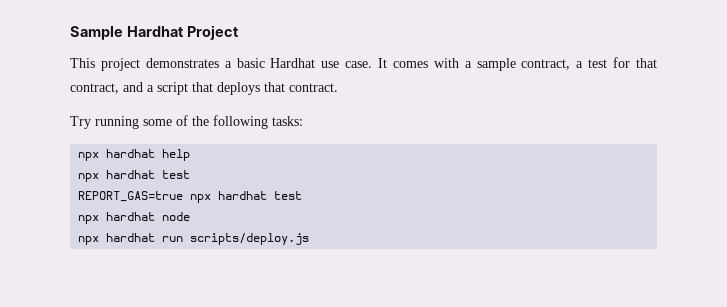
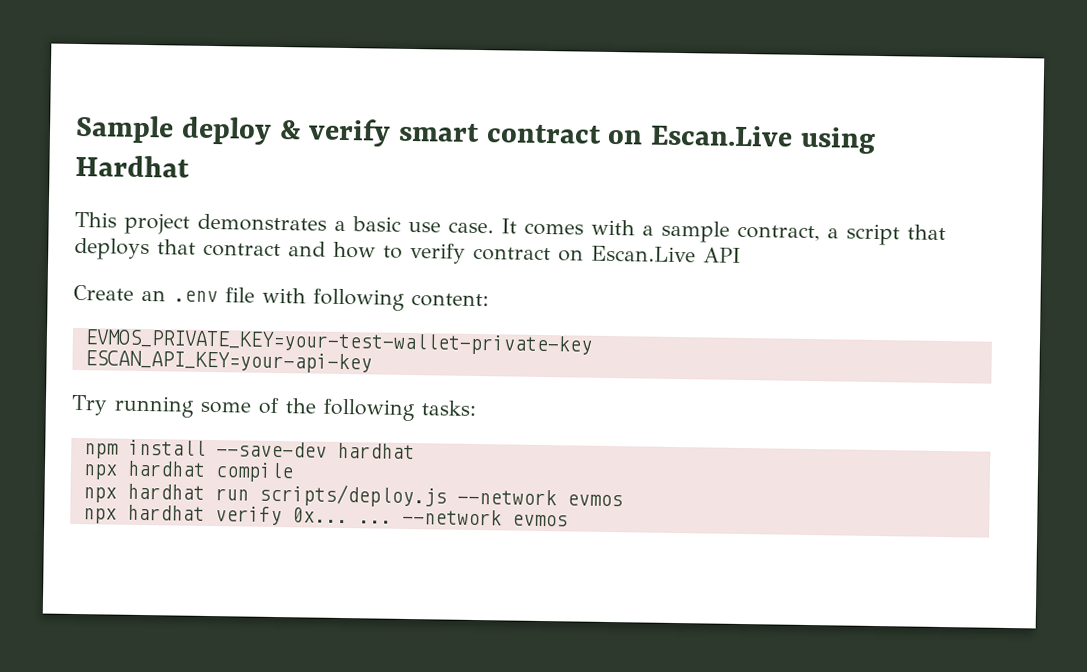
[126,25,239,40] Hardhat Project -> [180,116,877,154] [75,154,190,178] deploy & verify smart contract on Escan.Live using Hardhat
[270,58,316,68] Hardhat -> (401, 224) none
[588,57,657,68] [70,82,338,95] test for that contract, and a script that deploys that contract. -> [846,223,946,246] [74,237,741,264] [73,284,489,311] [84,329,592,356] [84,350,372,374] script that deploys that contract and how to verify contract on Escan.Live API // Create an .env file with following content: // EVMOS_PRIVATE_KEY=your-test-wallet-private-key // ESCAN_API_KEY=your-api-key
[78,149,191,161] [78,170,191,182] [78,191,303,203] [78,212,191,224] [78,233,310,245] npx hardhat help // npx hardhat test // REPORT_GAS=true npx hardhat test // npx hardhat node // npx hardhat run scripts/deploy.js -> [83,439,415,460] [82,460,294,483] [82,483,623,508] [82,504,568,527] npm install --save-dev hardhat // npx hardhat compile // npx hardhat run scripts/deploy.js --network evmos // npx hardhat verify 0x... ... --network evmos

